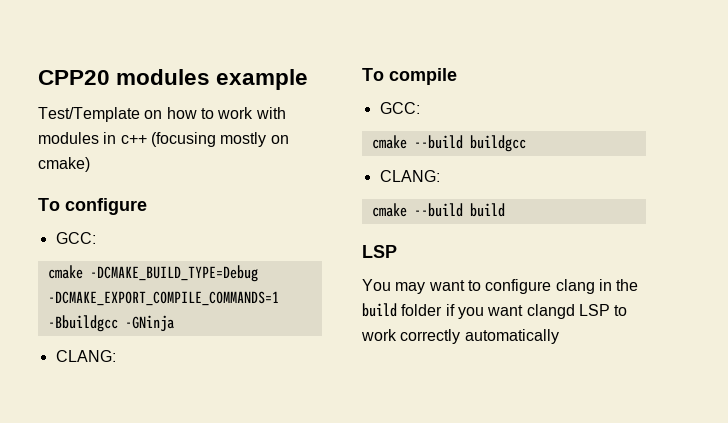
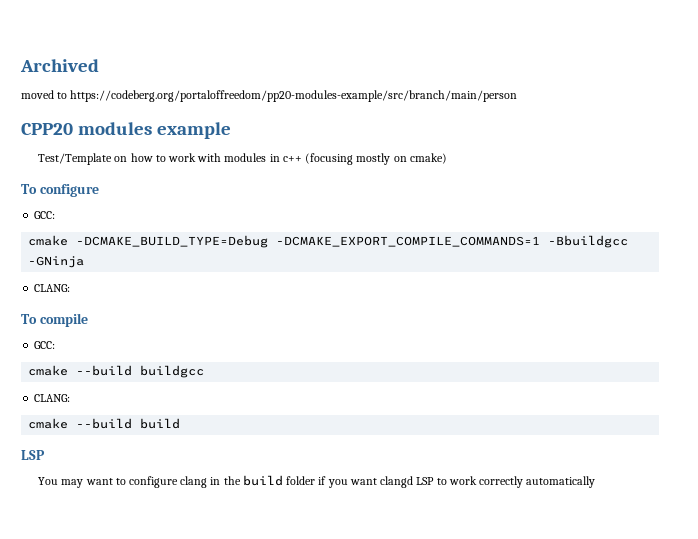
(38, 77) none -> [20,59,99,72] [21,90,518,102] Archived // moved to https://codeberg.org/portaloffreedom/pp20-modules-example/src/branch/main/person //

